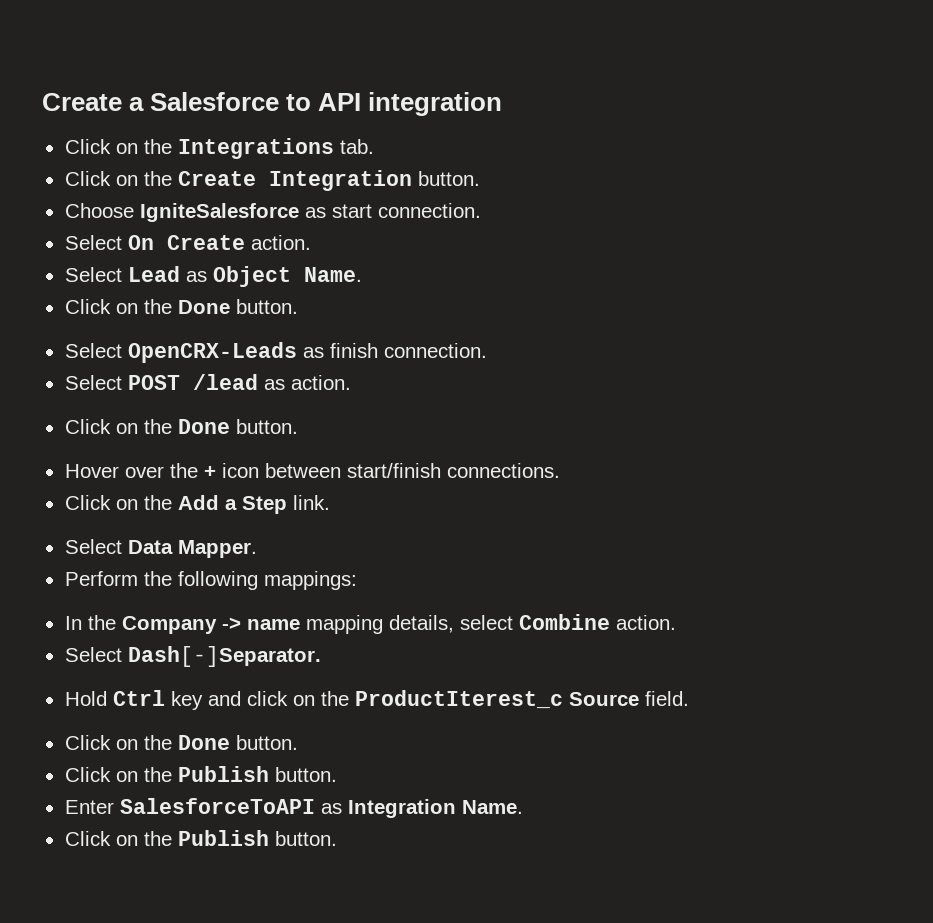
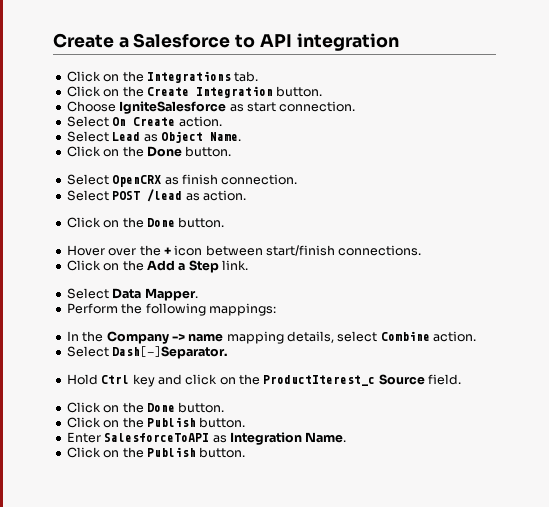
[127,342,297,363] OpenCRX-Leads -> [112,175,162,187] OpenCRX

